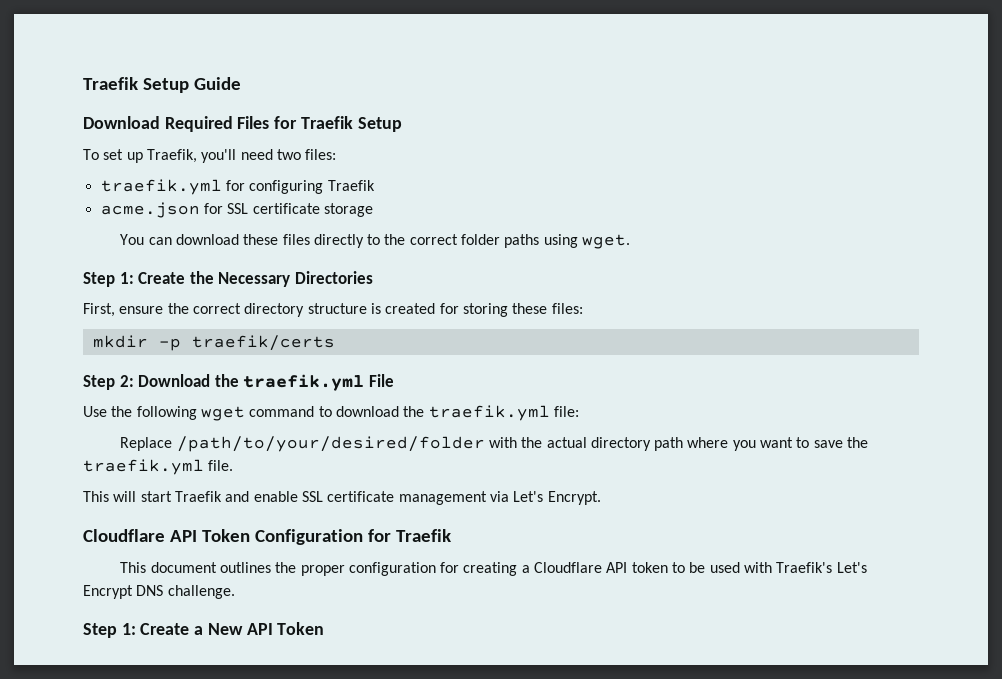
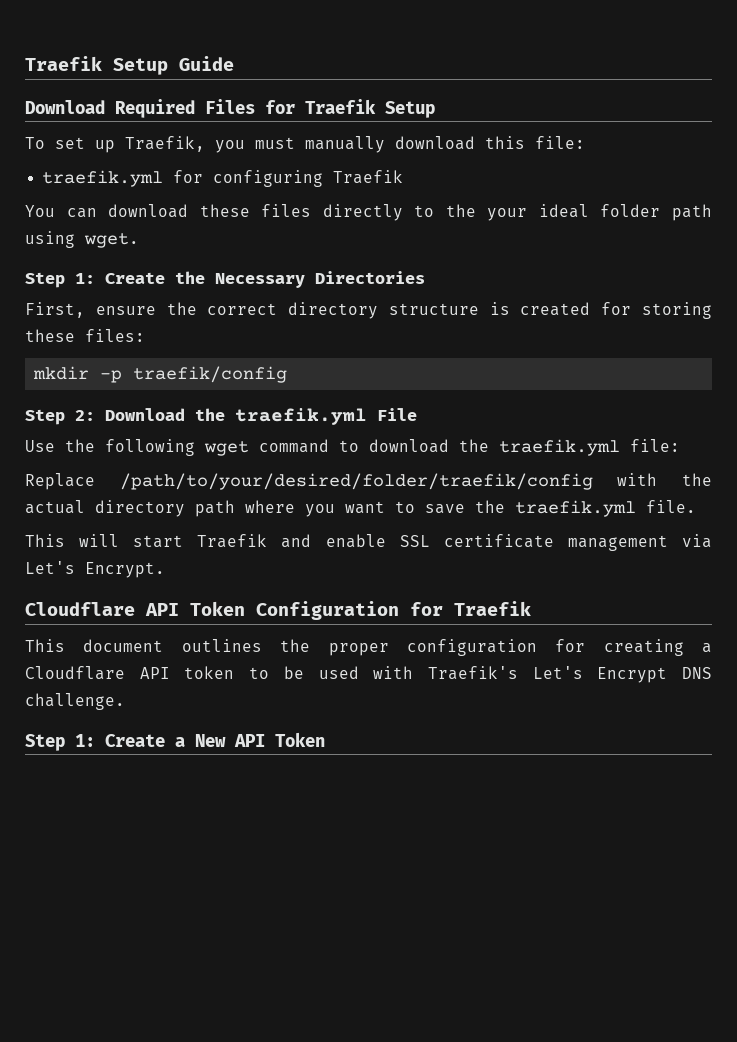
[201,149,337,163] you'll need two files: -> [215,136,585,153] you must manually download this file:
[100,202,373,218] // acme.json for SSL certificate storage -> (404, 177) none
[409,234,540,248] correct folder paths -> [487,204,712,221] your ideal folder path
[191,335,335,351] traefik/certs -> [133,366,288,383] traefik/config
[176,436,485,452] /path/to/your/desired/folder -> [119,473,593,490] /path/to/your/desired/folder/traefik/config

